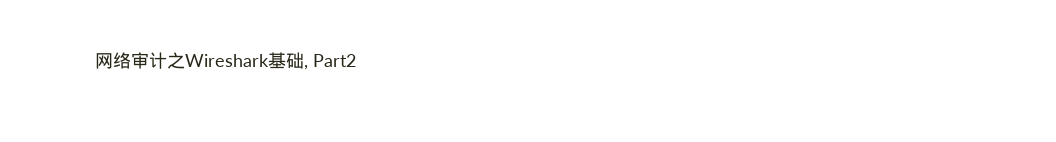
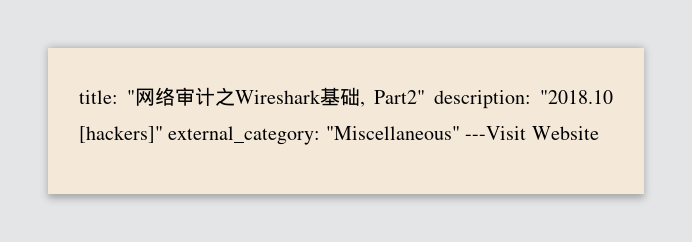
(95, 61) none -> [79,90,135,104] title: "
[313,54,356,67] Part2 -> [374,90,613,109] [79,126,599,145] Part2" description: "2018.10 [hackers]" external_category: "Miscellaneous" ---Visit Website

